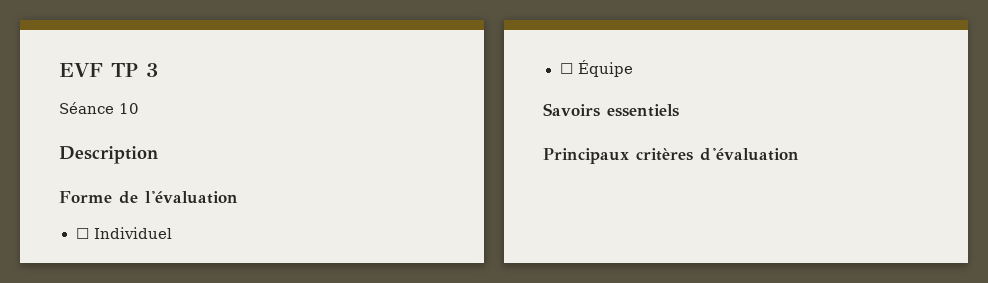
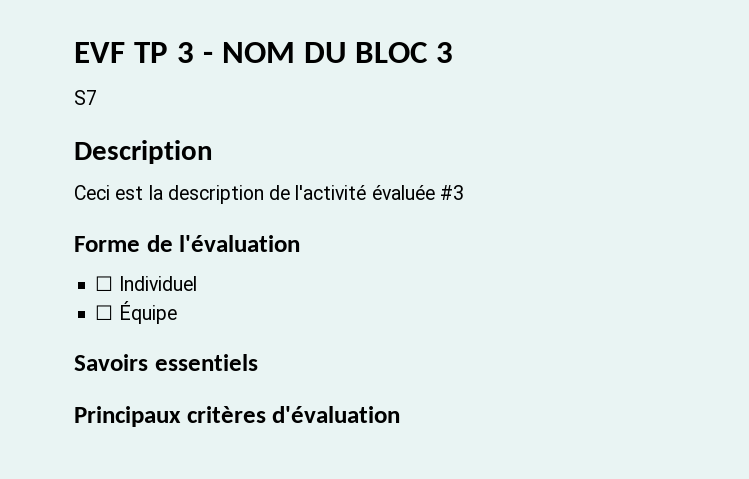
[59,102,139,114] [59,146,158,164] // Séance 10 // Description -> [202,42,454,63] [74,90,97,105] [74,140,213,164] [74,185,464,204] - NOM DU BLOC 3 // S7 // Description // Ceci est la description de l'activité évaluée #3

